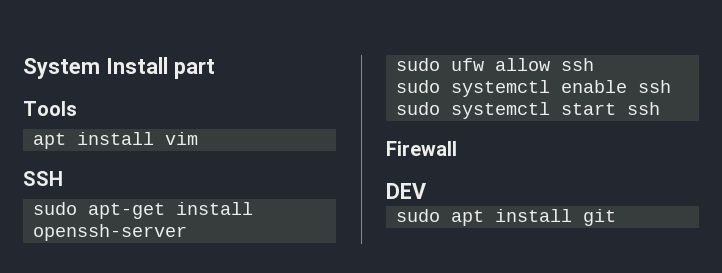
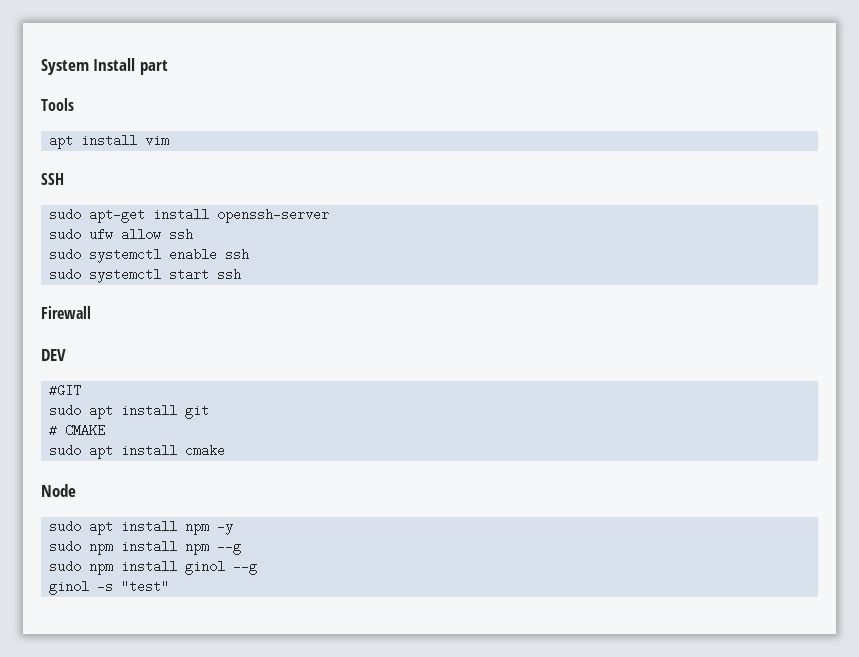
(426, 191) none -> [48,384,81,397] // #GIT
(617, 217) none -> [48,424,105,437] [48,444,225,459] [41,484,76,497] [48,520,233,535] [48,540,241,555] [48,560,257,575] [48,580,169,595] // # CMAKE // sudo apt install cmake // Node // sudo apt install npm -y // sudo npm install npm --g // sudo npm install ginol --g // ginol -s "test"

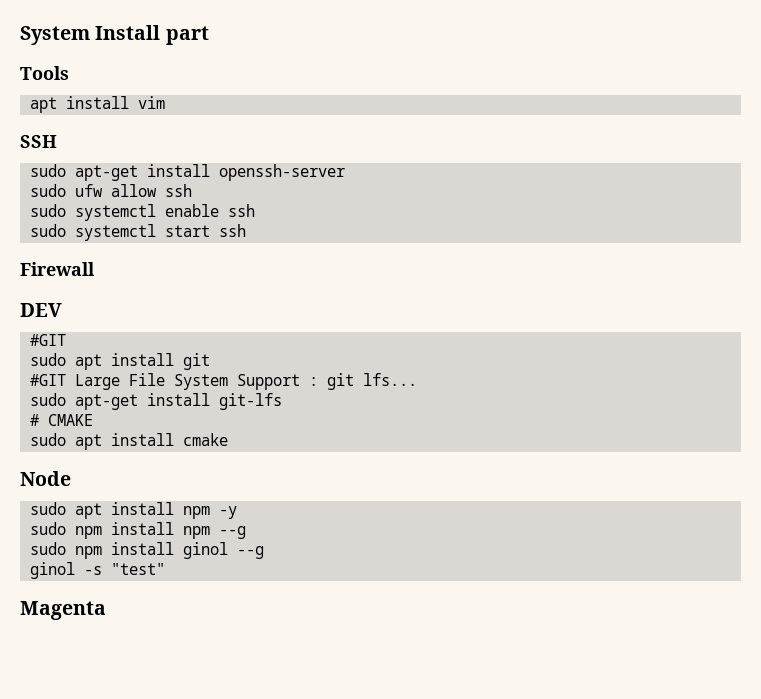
(209, 412) none -> [29,373,417,390] [29,393,282,410] // #GIT Large File System Support : git lfs... // sudo apt-get install git-lfs
(169, 586) none -> [20,601,106,620] // Magenta

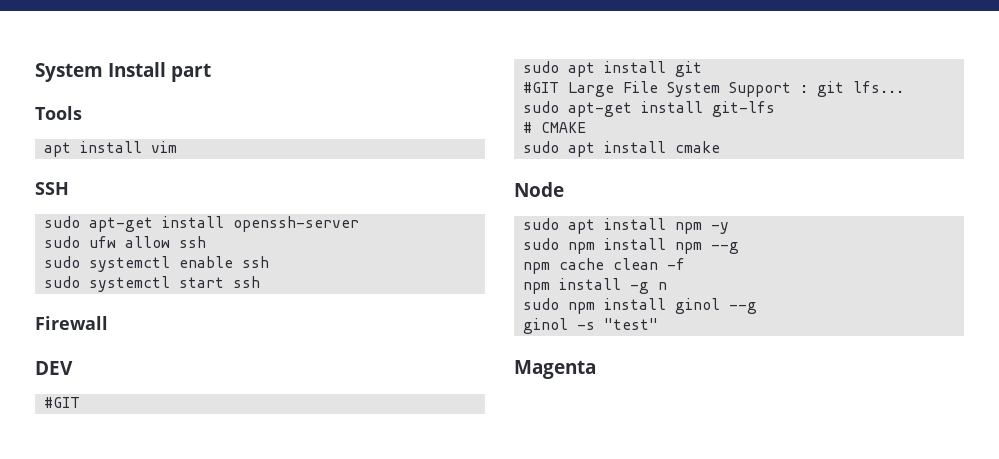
(246, 532) none -> [523,258,685,274] [523,278,667,294] // npm cache clean -f // npm install -g n

